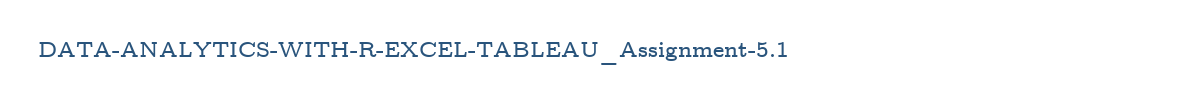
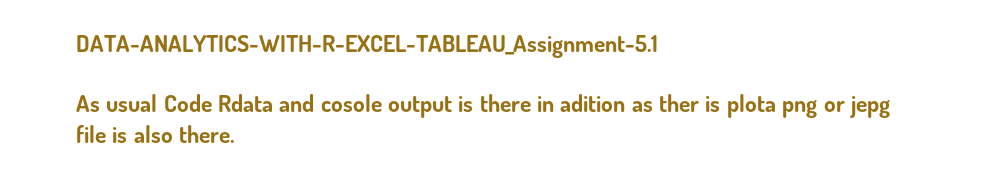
(789, 53) none -> [76,94,890,118] [76,125,235,143] // As usual Code Rdata and cosole output is there in adition as ther is plota png or jepg file is also there.

